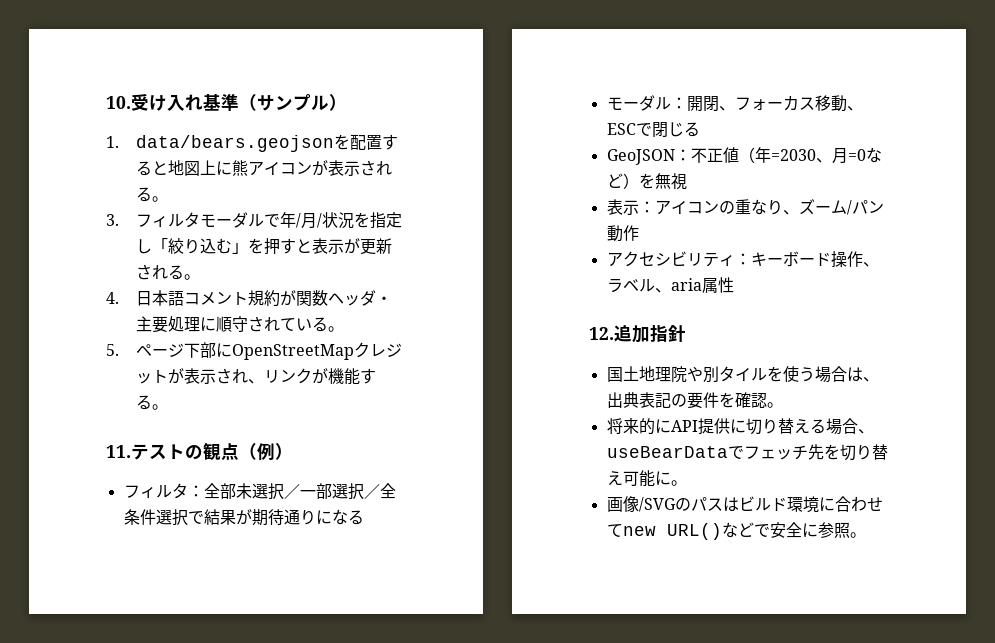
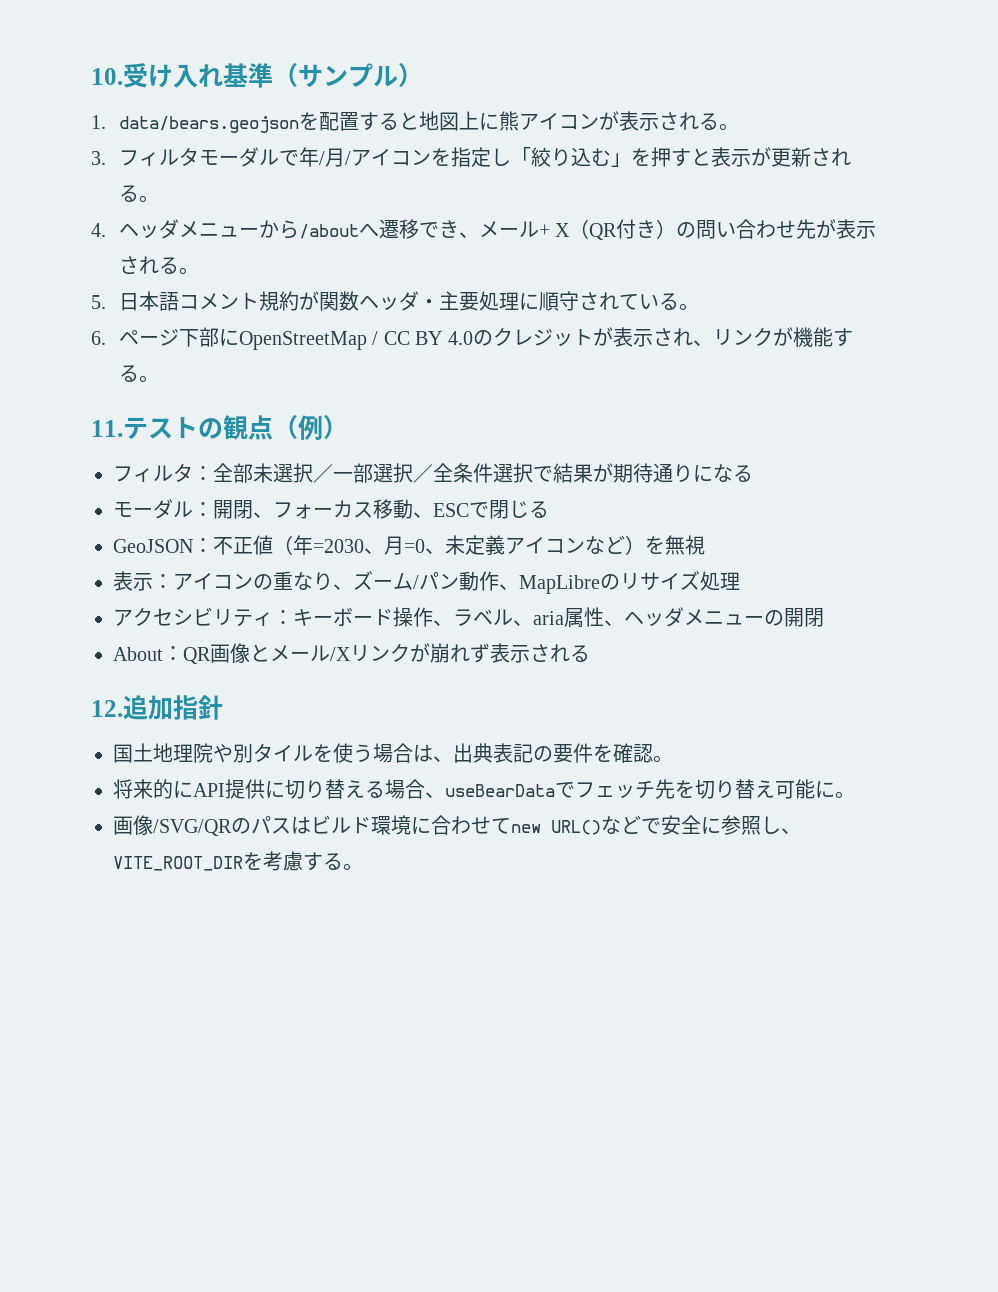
[321,212,354,229] 状況 -> [351,149,432,166] アイコン
(119, 298) none -> [119,219,877,240] [119,256,200,275] [91,295,106,309] ヘッダメニューから/aboutへ遷移でき、メール+ X（QR付き）の問い合わせ先が表示される。 // 5.
[106,344,119,356] 5. -> [91,331,106,345] 6.
(354, 352) none -> [372,330,493,346] / CC BY 4.0の
(866, 155) none -> [425,535,585,555] 、未定義アイコン
(639, 233) none -> [499,571,740,594] 、MapLibreのリサイズ処理
(734, 285) none -> [604,607,824,627] [113,643,590,664] 、ヘッダメニューの開閉 // About：QR画像とメール/Xリンクが崩れず表示される
[638,497,676,512] /SVG -> [153,819,232,836] /SVG/QR
(850, 530) none -> [761,816,801,834] [113,851,343,871] し、VITE_ROOT_DIRを考慮する

